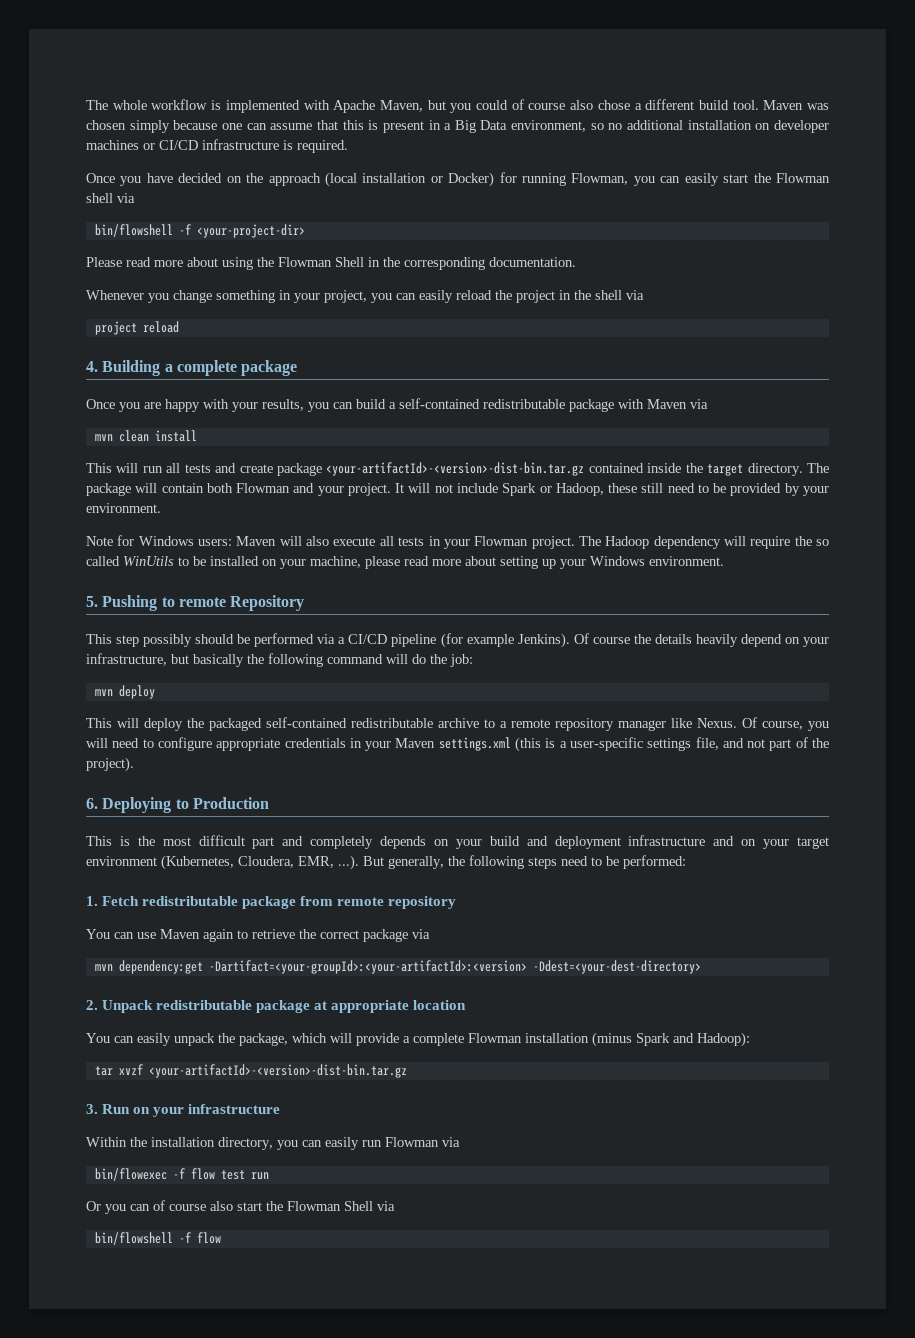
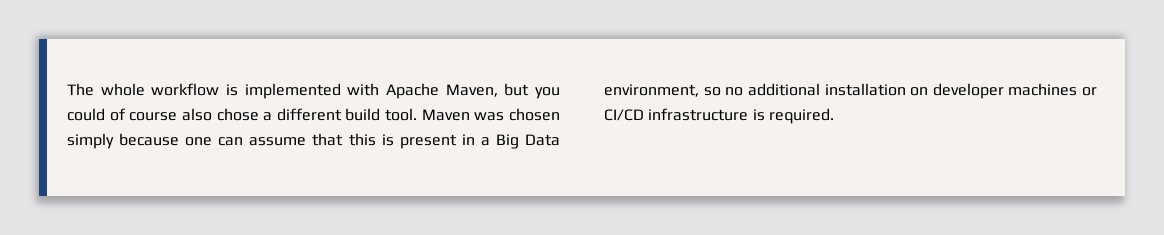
[86,172,831,187] [86,193,135,203] [94,224,305,238] [86,257,576,270] [86,290,644,303] [94,321,179,335] [86,360,298,376] [86,398,708,412] [94,430,197,442] [86,462,830,476] [86,483,829,496] [86,503,161,513] [86,535,830,549] [86,556,724,569] [86,595,305,611] [86,633,829,648] [86,653,473,667] [94,685,155,699] [86,717,829,731] [86,737,829,752] [86,757,134,772] [86,797,269,813] [86,835,830,849] [86,855,686,870] [86,896,457,909] [86,929,430,942] [94,960,701,974] [86,1000,467,1013] [86,1032,750,1047] [94,1064,407,1078] [86,1104,281,1117] [86,1137,460,1150] [94,1168,269,1181] [86,1200,395,1214] [94,1232,221,1245] // Once you have decided on the approach (local installation or Docker) for running Flowman, you can easily start the Flowman shell via // bin/flowshell -f <your-project-dir> // Please read more about using the Flowman Shell in the corresponding documentation. // Whenever you change something in your project, you can easily reload the project in the shell via // project reload // 4. Building a complete package // Once you are happy with your results, you can build a self-contained redistributable package with Maven via // mvn clean install // This will run all tests and create package <your-artifactId>-<version>-dist-bin.tar.gz contained inside the target directory. The package will contain both Flowman and your project. It will not include Spark or Hadoop, these still need to be provided by your environment. // Note for Windows users: Maven will also execute all tests in your Flowman project. The Hadoop dependency will require the so called WinUtils to be installed on your machine, please read more about setting up your Windows environment. // 5. Pushing to remote Repository // This step possibly should be performed via a CI/CD pipeline (for example Jenkins). Of course the details heavily depend on your infrastructure, but basically the following command will do the job: // mvn deploy // This will deploy the packaged self-contained redistributable archive to a remote repository manager like Nexus. Of course, you will need to configure appropriate credentials in your Maven settings.xml (this is a user-specific settings file, and not part of the project). // 6. Deploying to Production // This is the most difficult part and completely depends on your build and deployment infrastructure and on your target environment (Kubernetes, Cloudera, EMR, ...). But generally, the following steps need to be performed: // 1. Fetch redistributable package from remote repository // You can use Maven again to retrieve the correct package via // mvn dependency:get -Dartifact=<your-groupId>:<your-artifactId>:<version> -Ddest=<your-dest-directory> // 2. Unpack redistributable package at appropriate location // You can easily unpack the package, which will provide a complete Flowman installation (minus Spark and Hadoop): // tar xvzf <your-artifactId>-<version>-dist-bin.tar.gz // 3. Run on your infrastructure // Within the installation directory, you can easily run Flowman via // bin/flowexec -f flow test run // Or you can of course also start the Flowman Shell via // bin/flowshell -f flow -> (834, 116) none

